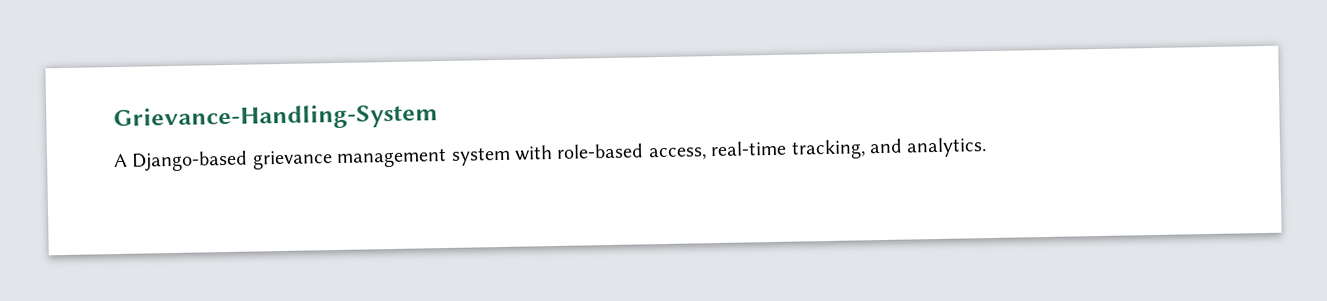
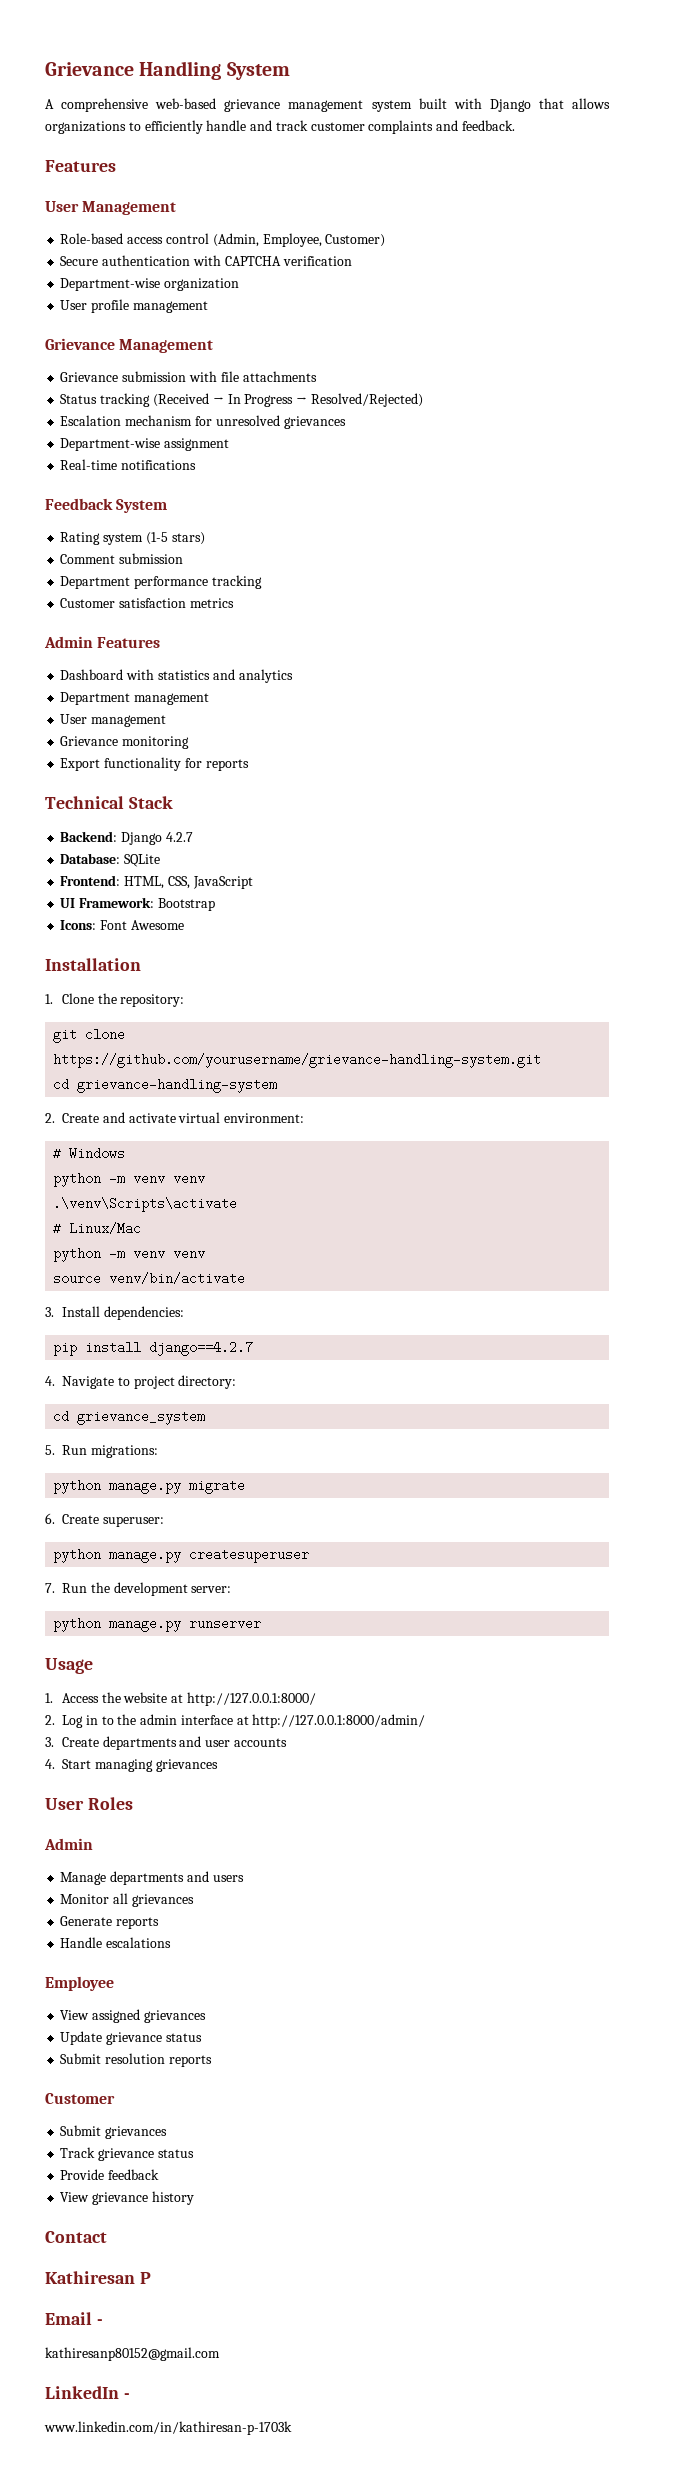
[113,103,438,133] Grievance-Handling-System -> [45,61,290,80] Grievance Handling System
[131,150,249,172] Django-based -> [61,98,217,112] comprehensive web-based
[514,137,988,161] with role-based access, real-time tracking, and analytics. -> [418,98,611,112] [45,120,516,134] [45,160,116,172] [45,201,177,215] [60,233,386,247] [60,255,352,266] [60,278,240,291] [60,299,208,313] [45,338,214,353] [60,371,317,382] [60,393,423,407] [60,415,346,429] [60,438,230,451] [60,459,197,470] [45,498,168,513] [60,532,205,545] [60,553,184,564] [60,575,262,589] [60,598,234,608] [44,636,161,648] [60,669,293,683] [60,692,210,705] [60,714,167,727] [60,736,190,749] [60,757,249,771] [45,796,173,809] [60,831,193,845] [60,853,161,867] [60,875,253,889] [60,897,215,911] [60,920,184,930] [45,958,141,971] [45,993,185,1007] [53,1028,126,1043] [53,1053,542,1068] [53,1078,278,1093] [45,1112,305,1123] [53,1147,126,1160] [53,1172,206,1187] [53,1197,238,1212] [53,1222,142,1235] [53,1247,206,1262] [53,1272,246,1285] [45,1306,184,1320] [53,1341,254,1356] [45,1375,237,1389] [53,1410,206,1425] [45,1445,158,1458] [53,1479,246,1494] [45,1513,164,1527] [53,1548,310,1563] [45,1582,232,1596] [53,1617,262,1632] [45,1658,93,1674] [45,1692,316,1706] [45,1714,426,1728] [45,1736,287,1750] [45,1759,218,1772] [45,1797,133,1810] [44,1838,93,1850] [60,1871,244,1885] [60,1893,194,1907] [60,1916,160,1929] [60,1937,172,1948] [45,1976,114,1991] [60,2009,206,2023] [60,2031,202,2045] [60,2053,212,2067] [45,2093,115,2104] [60,2125,168,2139] [60,2147,194,2161] [60,2169,160,2180] [60,2191,194,2205] [45,2231,107,2243] [45,2271,151,2284] [45,2312,103,2325] [45,2347,220,2361] [45,2386,130,2399] [44,2421,292,2435] built with Django that allows organizations to efficiently handle and track customer complaints and feedback. // Features // User Management // Role-based access control (Admin, Employee, Customer) // Secure authentication with CAPTCHA verification // Department-wise organization // User profile management // Grievance Management // Grievance submission with file attachments // Status tracking (Received → In Progress → Resolved/Rejected) // Escalation mechanism for unresolved grievances // Department-wise assignment // Real-time notifications // Feedback System // Rating system (1-5 stars) // Comment submission // Department performance tracking // Customer satisfaction metrics // Admin Features // Dashboard with statistics and analytics // Department management // User management // Grievance monitoring // Export functionality for reports // Technical Stack // Backend: Django 4.2.7 // Database: SQLite // Frontend: HTML, CSS, JavaScript // UI Framework: Bootstrap // Icons: Font Awesome // Installation // 1. Clone the repository: // git clone https://github.com/yourusername/grievance-handling-system.git // cd grievance-handling-system // 2. Create and activate virtual environment: // # Windows // python -m venv venv // .\venv\Scripts\activate // # Linux/Mac // python -m venv venv // source venv/bin/activate // 3. Install dependencies: // pip install django==4.2.7 // 4. Navigate to project directory: // cd grievance_system // 5. Run migrations: // python manage.py migrate // 6. Create superuser: // python manage.py createsuperuser // 7. Run the development server: // python manage.py runserver // Usage // 1. Access the website at http://127.0.0.1:8000/ // 2. Log in to the admin interface at http://127.0.0.1:8000/admin/ // 3. Create departments and user accounts // 4. Start managing grievances // User Roles // Admin // Manage departments and users // Monitor all grievances // Generate reports // Handle escalations // Employee // View assigned grievances // Update grievance status // Submit resolution reports // Customer // Submit grievances // Track grievance status // Provide feedback // View grievance history // Contact // Kathiresan P // Email - // kathiresanp80152@gmail.com // LinkedIn - // www.linkedin.com/in/kathiresan-p-1703k

